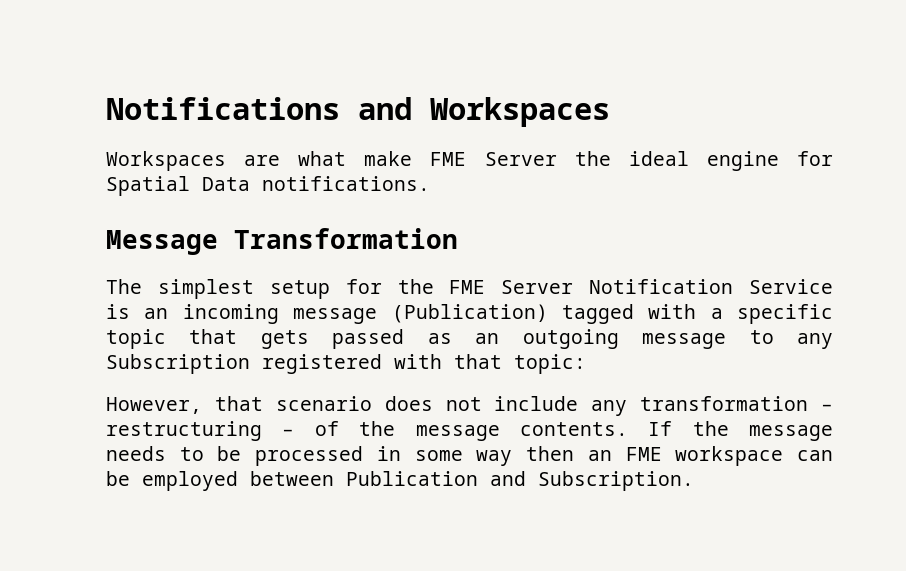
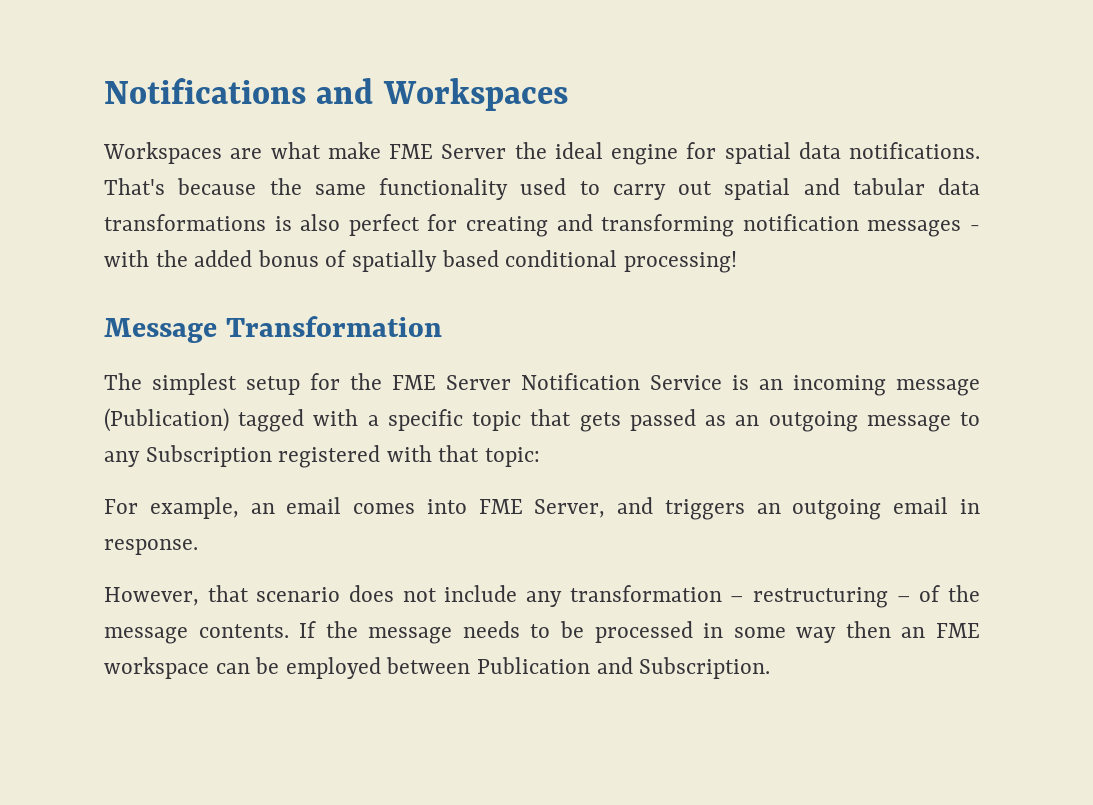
[106,176,250,196] Spatial Data -> [724,142,841,164] spatial data
(430, 183) none -> [104,178,980,200] [104,214,981,237] [104,250,737,273] That's because the same functionality used to carry out spatial and tabular data transformations is also perfect for creating and transforming notification messages - with the added bonus of spatially based conditional processing!
(586, 364) none -> [104,497,980,520] [104,539,198,555] // For example, an email comes into FME Server, and triggers an outgoing email in response.

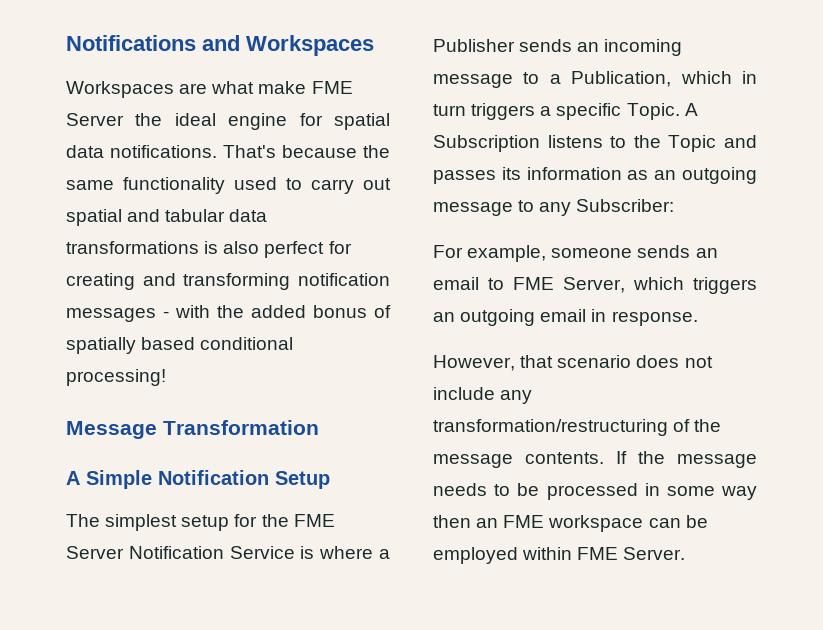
(442, 326) none -> [66,470,330,489] // A Simple Notification Setup
[759,375,980,396] [104,408,696,432] an incoming message (Publication) tagged with a specific topic that gets passed -> [319,546,391,559] [433,39,683,56] [433,71,757,88] [433,103,698,120] [433,135,757,152] [433,167,622,184] where a Publisher sends an incoming message to a Publication, which in turn triggers a specific Topic. A Subscription listens to the Topic and passes its information
[145,445,541,468] [104,497,467,519] Subscription registered with that topic: // For example, an email comes into -> [576,199,675,212] [433,245,718,262] [433,277,504,290] Subscriber: // For example, someone sends an email to
[617,497,654,514] and -> [633,277,684,290] which
[569,585,911,608] transformation – restructuring – -> [433,419,668,436] transformation/restructuring
[386,657,771,679] between Publication and Subscription. -> [522,547,686,560] within FME Server.

